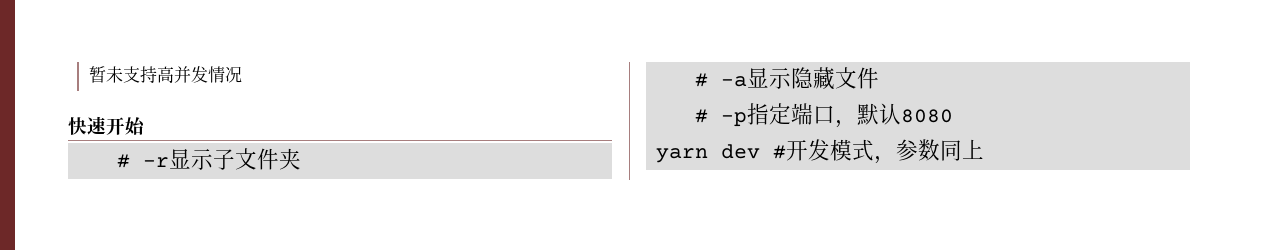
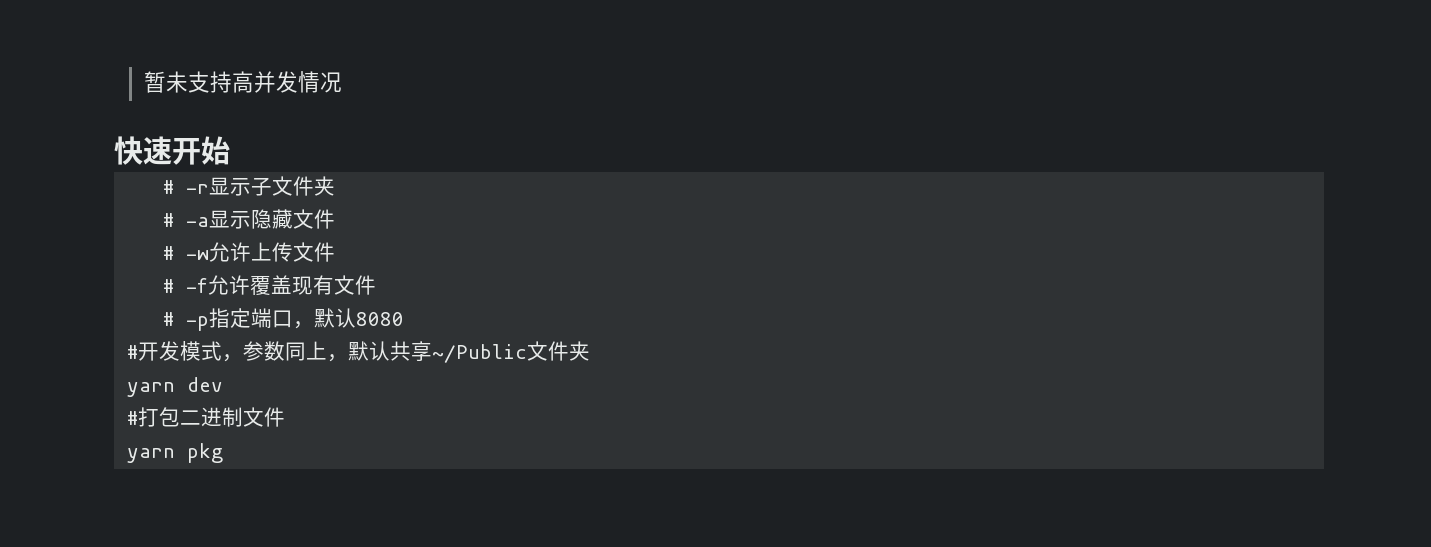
(880, 78) none -> [162,242,335,262] [162,275,376,295] // # -w允许上传文件 // # -f允许覆盖现有文件
[656,144,761,163] yarn dev -> (404, 319) none
(985, 149) none -> [326,341,590,363] [126,377,223,397] [126,407,285,427] [126,443,223,463] ，默认共享~/Public文件夹 // yarn dev // #打包二进制文件 // yarn pkg

